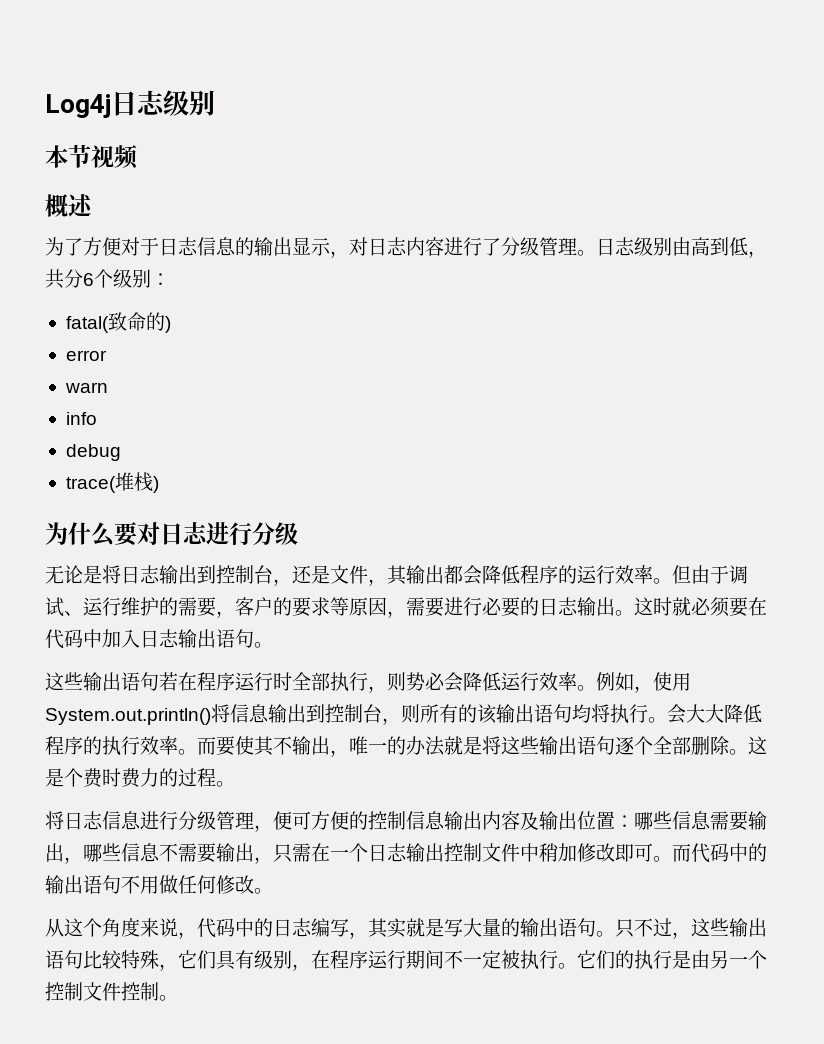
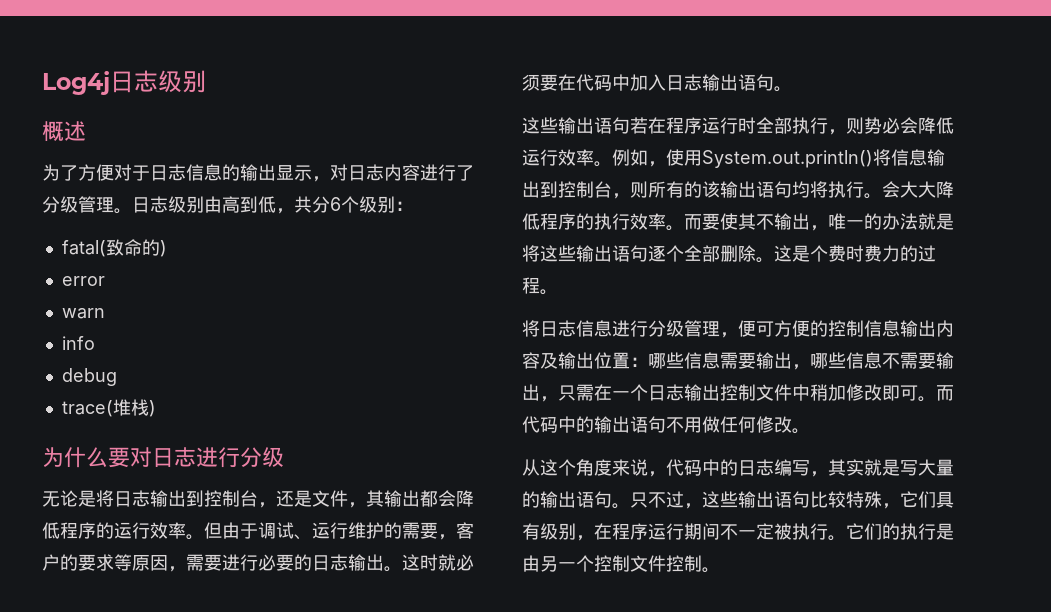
[45,144,138,169] // 本节视频 -> (206, 81) none

